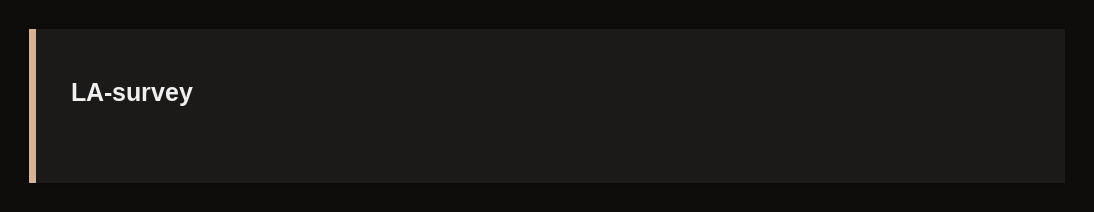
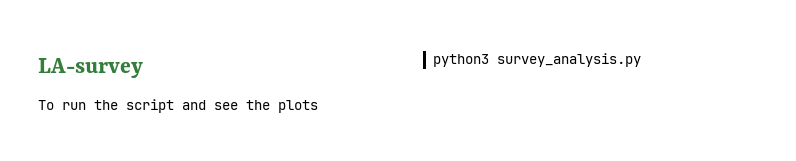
(193, 94) none -> [38,99,318,113] [432,53,641,67] // To run the script and see the plots // python3 survey_analysis.py

